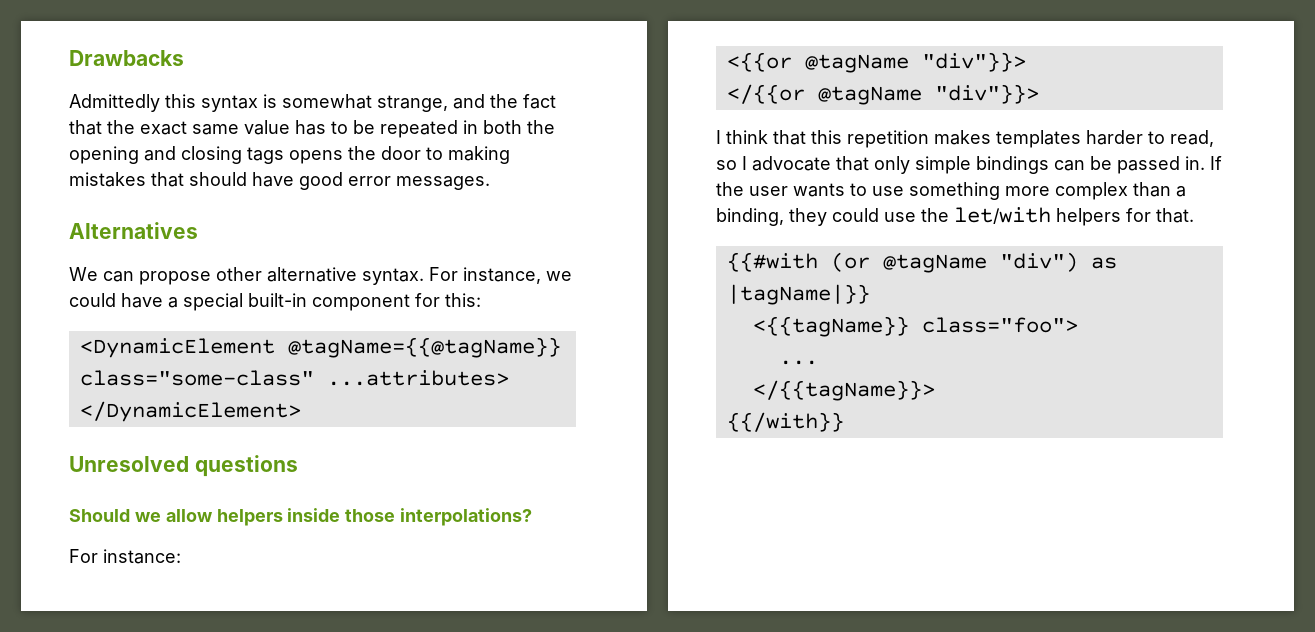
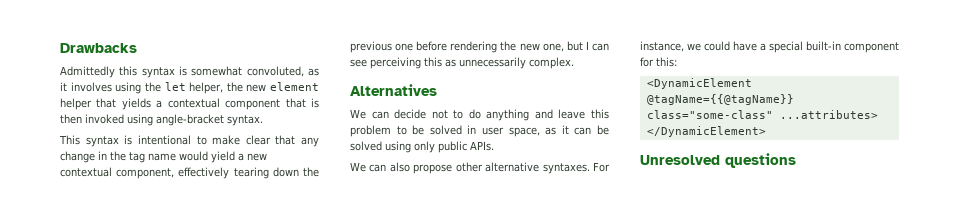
[377,94,556,112] [69,120,555,138] [69,146,510,164] [69,172,490,190] [69,222,198,239] [69,267,134,282] strange, and the fact that the exact same value has to be repeated in both the opening and closing tags opens the door to making mistakes that should have good error messages. // Alternatives // We can -> [246,66,319,77] [60,82,319,94] [60,98,319,110] [60,114,263,126] [59,135,319,147] [60,151,267,163] [60,167,319,179] [350,41,609,53] [350,57,574,69] [350,84,437,96] [350,109,609,121] [350,125,609,137] [350,141,494,153] [350,162,410,172] convoluted, as it involves using the let helper, the new element helper that yields a contextual component that is then invoked using angle-bracket syntax. // This syntax is intentional to make clear that any change in the tag name would yield a new contextual component, effectively tearing down the previous one before rendering the new one, but I can see perceiving this as unnecessarily complex. // Alternatives // We can decide not to do anything and leave this problem to be solved in user space, as it can be solved using only public APIs. // We can also
[362,268,424,285] syntax. -> [542,163,590,174] syntaxes.
[69,508,533,526] [69,549,181,564] [726,52,1026,73] [726,84,1039,105] [716,130,1214,148] [716,156,1222,174] [716,182,1186,200] [716,207,1194,226] [726,252,1117,273] [726,284,870,305] [752,316,1078,337] [778,360,818,365] [752,380,935,401] [726,412,844,432] // Should we allow helpers inside those interpolations? // For instance: // <{{or @tagName "div"}}> // </{{or @tagName "div"}}> // I think that this repetition makes templates harder to read, so I advocate that only simple bindings can be passed in. If the user wants to use something more complex than a binding, they could use the let/with helpers for that. // {{#with (or @tagName "div") as |tagName|}} // <{{tagName}} class="foo"> // ... // </{{tagName}}> // {{/with}} -> (796, 160) none

